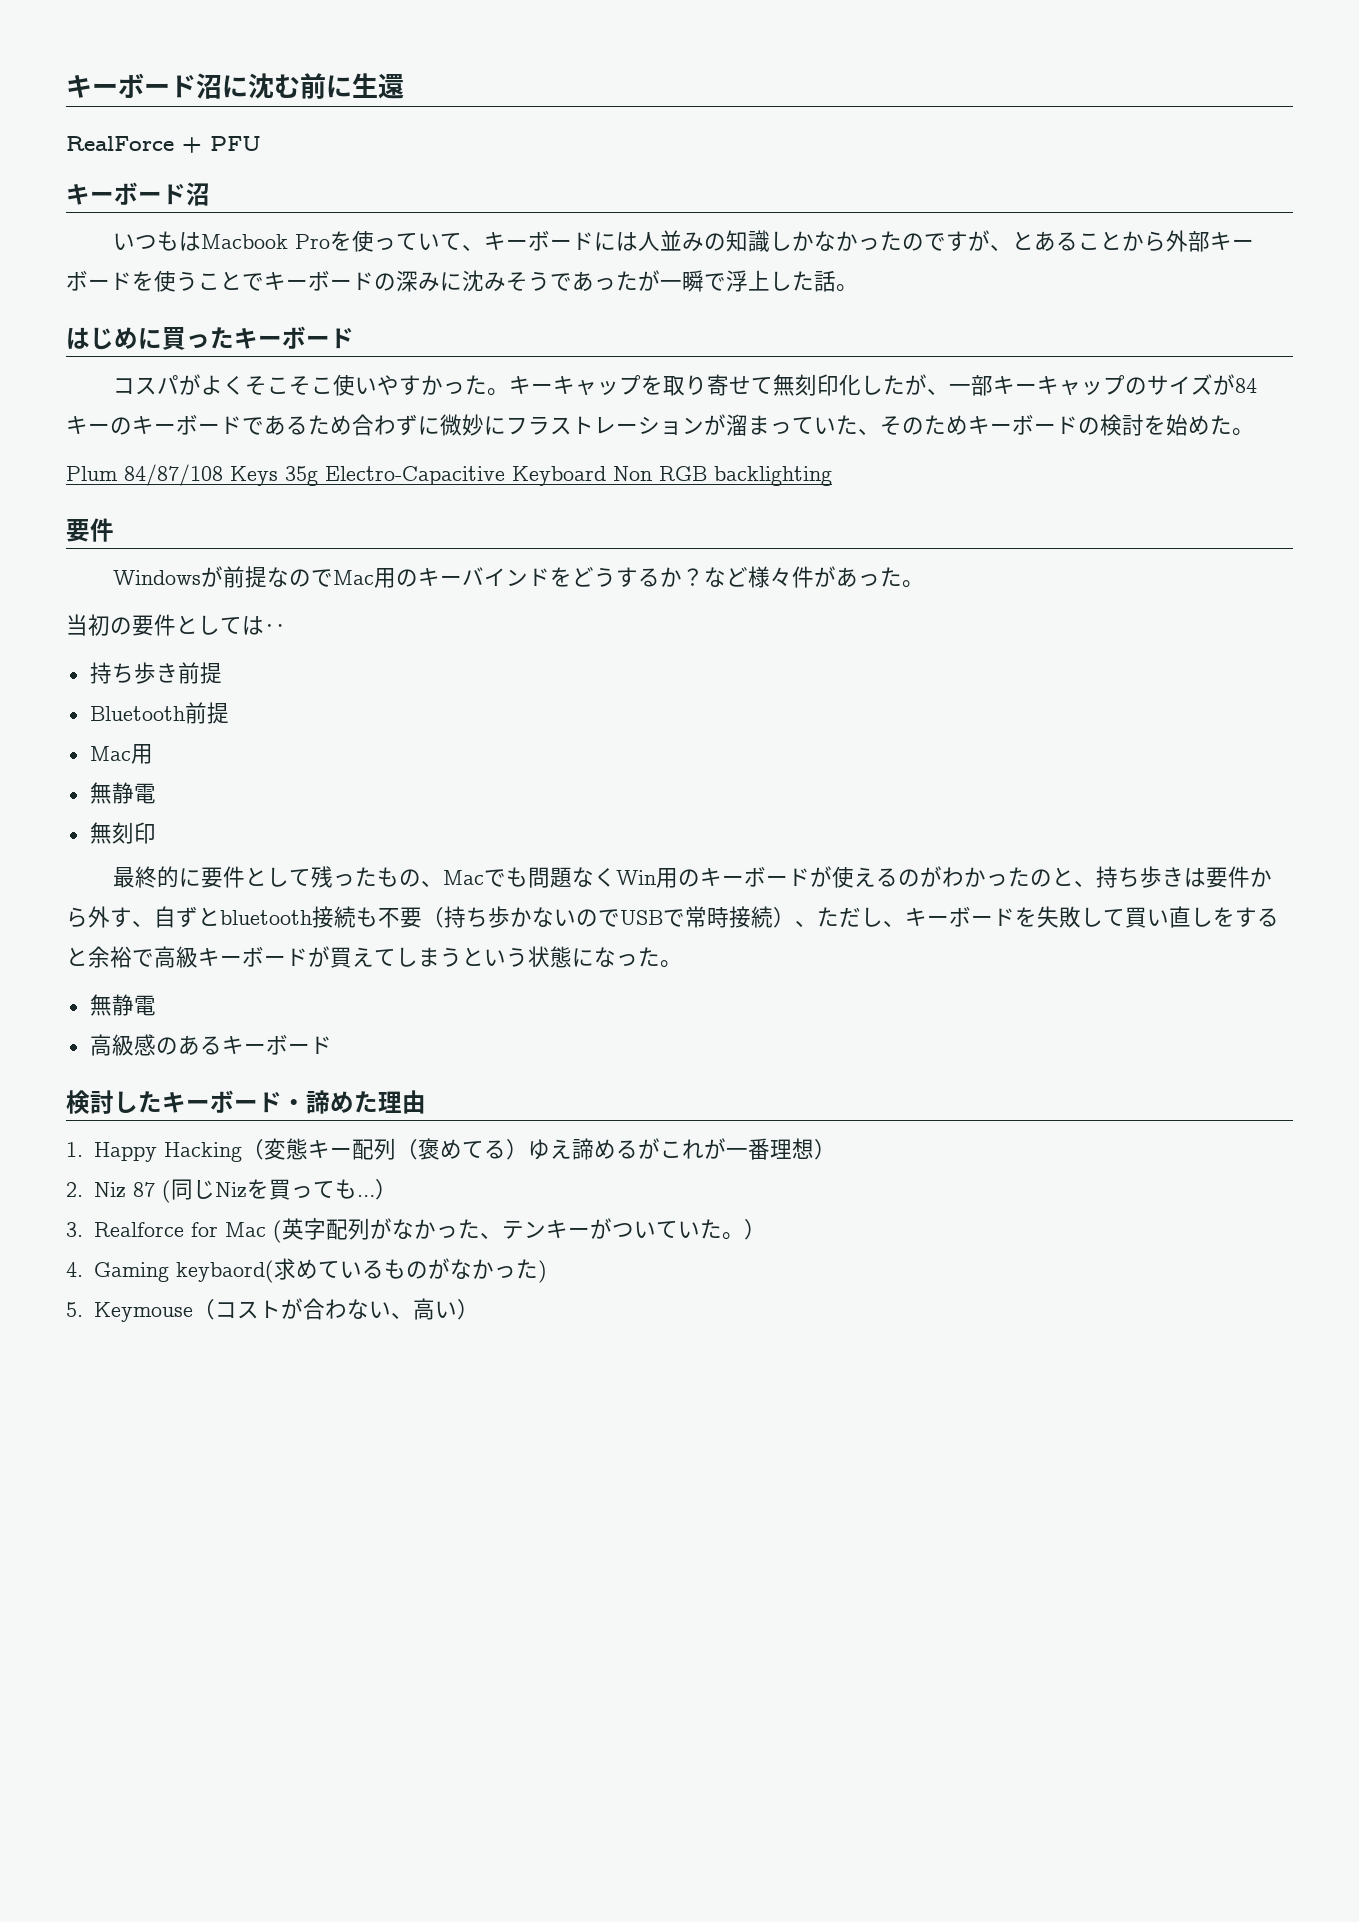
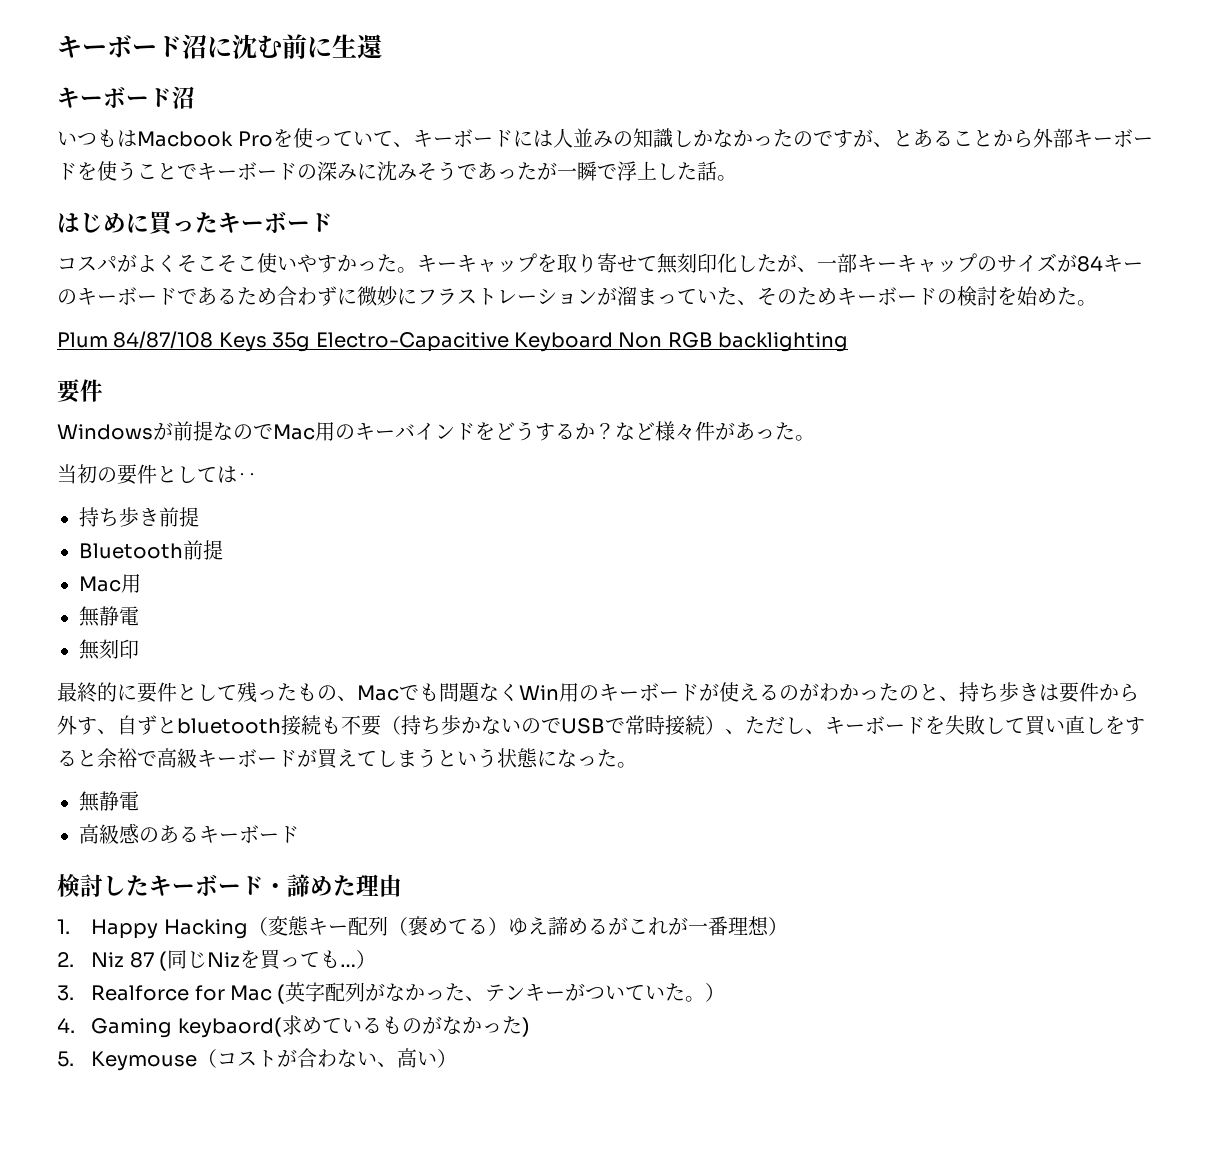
[66,136,261,153] // RealForce + PFU -> (382, 46) none

